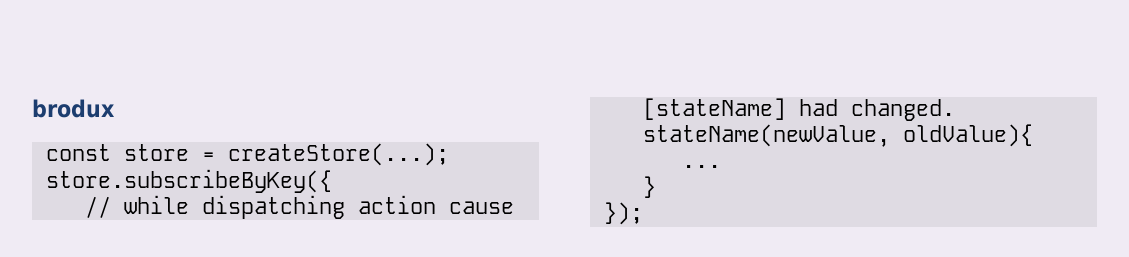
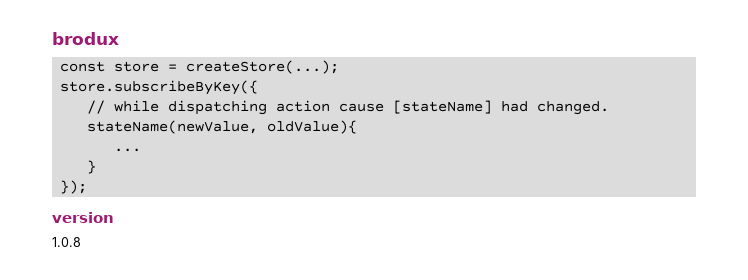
(643, 213) none -> [52,212,114,223] [52,237,81,247] // version // 1.0.8

